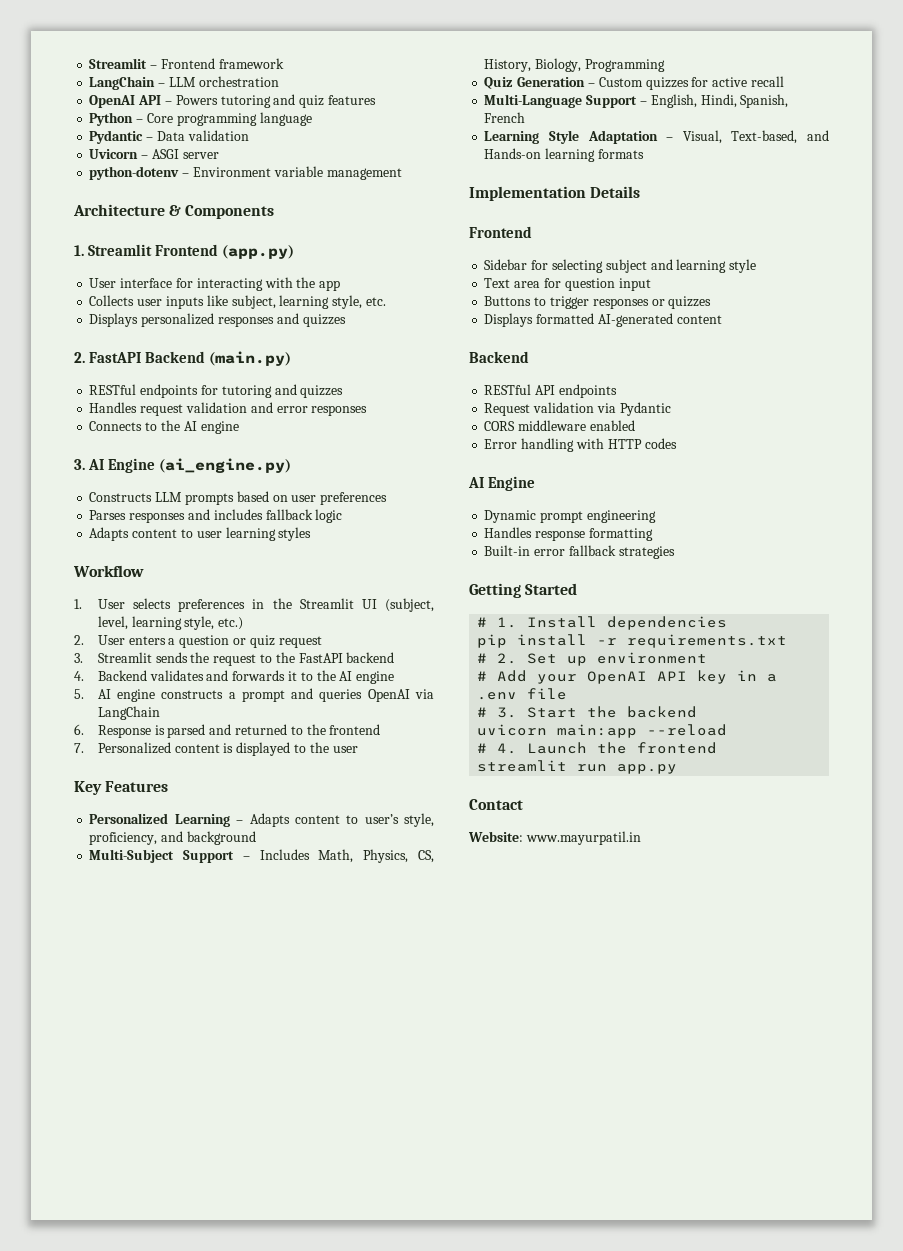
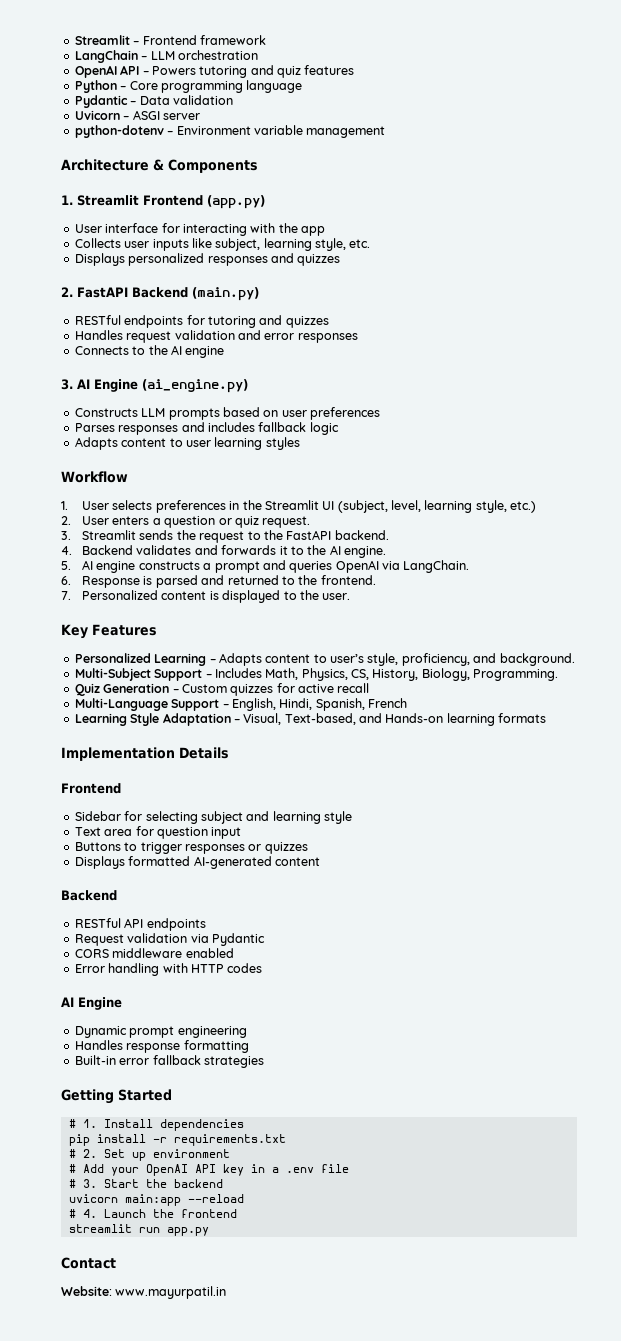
[278,636,322,648] request -> [262,516,311,528] request.
[346,652,395,663] backend -> [334,530,389,540] backend.
[356,671,395,684] engine -> [344,546,387,558] engine.
[97,706,160,720] LangChain -> [403,560,470,573] LangChain.
[329,724,381,735] frontend -> [320,575,376,585] frontend.
[332,746,358,753] user -> [322,593,351,600] user.
[186,831,256,845] background -> [499,653,575,666] background.
[584,59,665,72] Programming -> [473,669,559,681] Programming.

